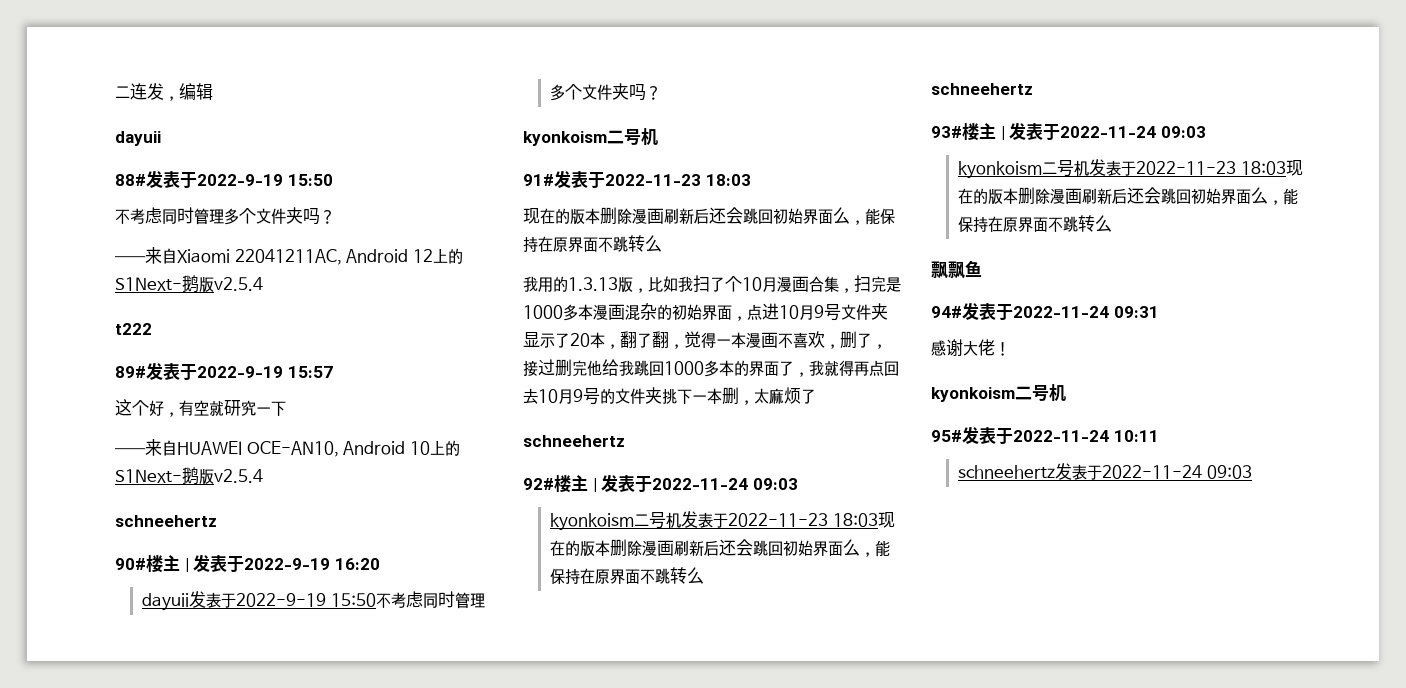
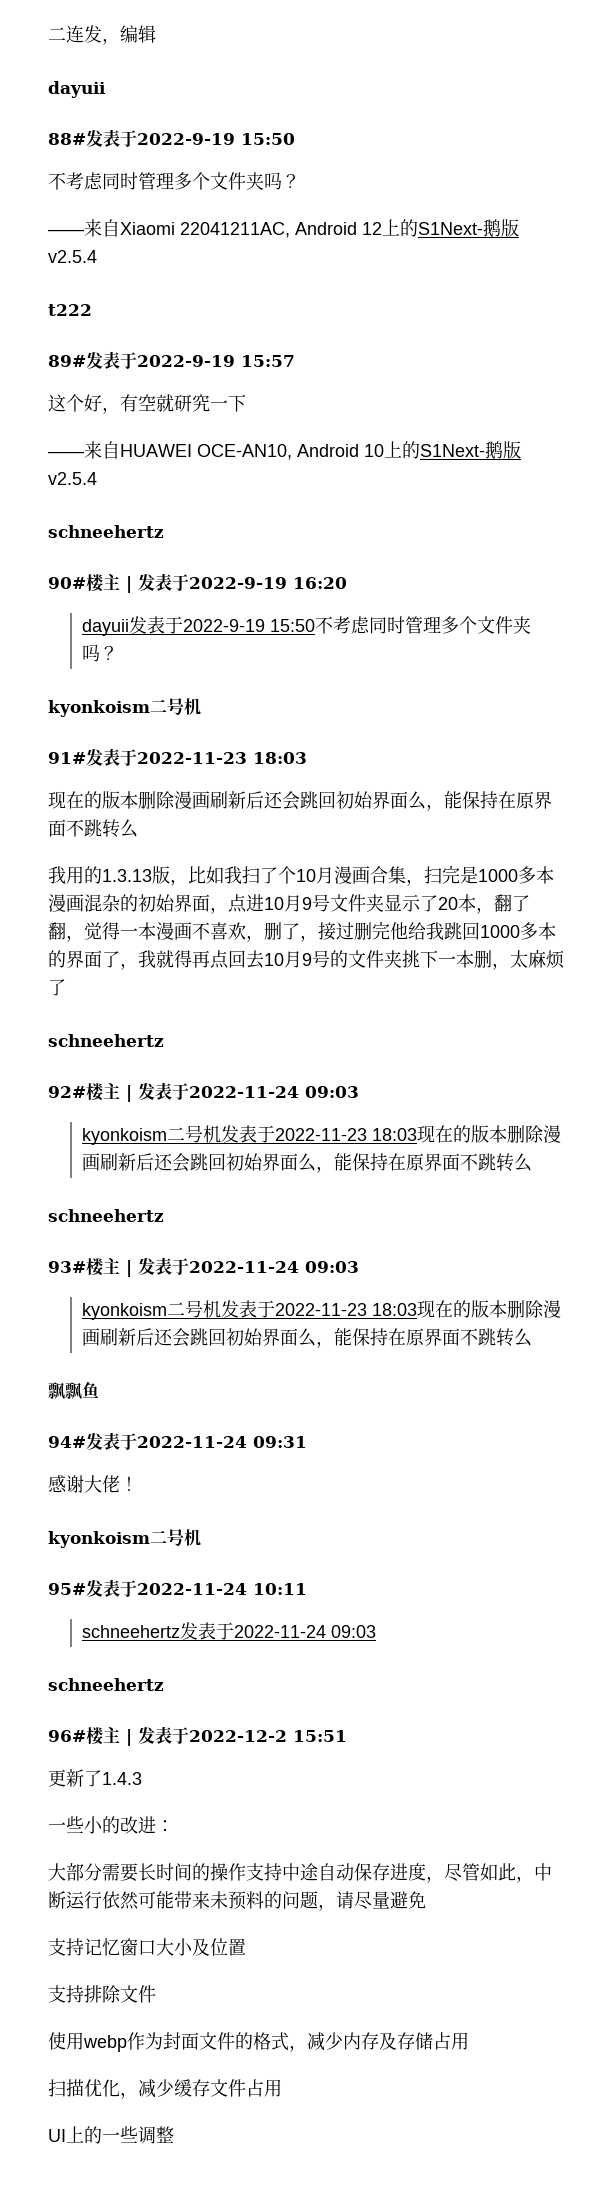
(1252, 472) none -> [48,1678,164,1691] [48,1726,347,1746] [48,1769,142,1787] [48,1816,174,1834] [48,1863,552,1883] [48,1891,426,1911] [48,1938,246,1956] [48,1985,156,2003] [48,2032,469,2052] [48,2079,282,2099] [48,2126,174,2144] // schneehertz // 96#楼主 | 发表于2022-12-2 15:51 // 更新了1.4.3 // 一些小的改进： // 大部分需要长时间的操作支持中途自动保存进度，尽管如此，中断运行依然可能带来未预料的问题，请尽量避免 // 支持记忆窗口大小及位置 // 支持排除文件 // 使用webp作为封面文件的格式，减少内存及存储占用 // 扫描优化，减少缓存文件占用 // UI上的一些调整

